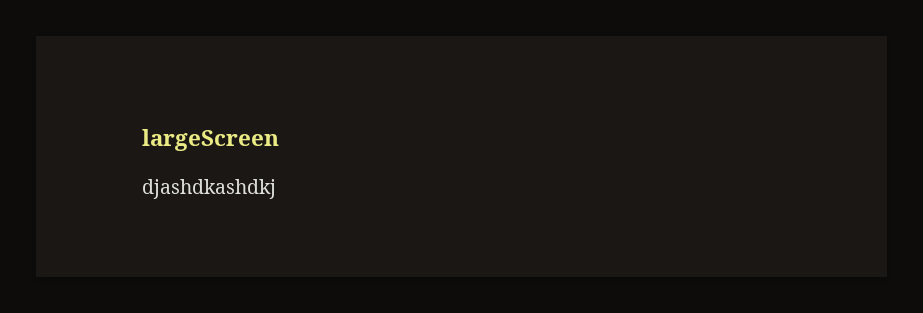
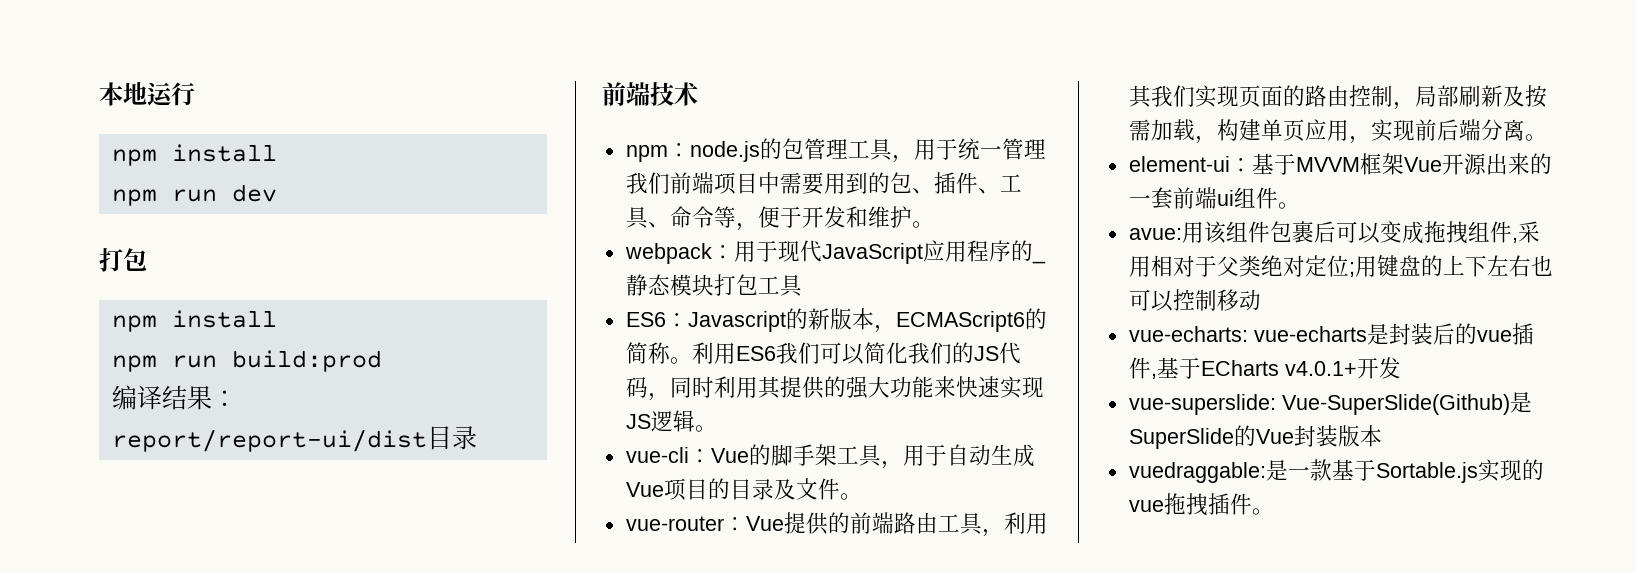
[142,129,279,151] [142,179,276,199] largeScreen // djashdkashdkj -> [99,82,195,106] [111,144,277,166] [111,184,277,206] [99,248,147,272] [111,310,277,332] [111,350,382,372] [111,385,237,410] [111,426,477,452] [602,82,698,106] [625,138,1046,163] [625,172,1022,195] [625,206,934,231] [624,240,1046,264] [625,274,803,297] [625,308,1047,333] [625,342,1021,365] [625,376,1044,401] [625,410,717,432] [625,444,1035,469] [625,478,862,501] [625,512,1048,537] [1128,85,1547,110] [1128,119,1547,144] [1128,153,1552,175] [1128,187,1300,210] [1128,221,1540,244] [1128,255,1553,277] [1128,289,1261,312] [1128,323,1534,345] [1128,357,1401,379] [1128,391,1532,415] [1128,425,1382,449] [1128,459,1544,483] [1128,493,1274,516] 本地运行 // npm install // npm run dev // 打包 // npm install // npm run build:prod // 编译结果：report/report-ui/dist目录 // 前端技术 // npm：node.js的包管理工具，用于统一管理我们前端项目中需要用到的包、插件、工具、命令等，便于开发和维护。 // webpack：用于现代JavaScript应用程序的_静态模块打包工具 // ES6：Javascript的新版本，ECMAScript6的简称。利用ES6我们可以简化我们的JS代码，同时利用其提供的强大功能来快速实现JS逻辑。 // vue-cli：Vue的脚手架工具，用于自动生成Vue项目的目录及文件。 // vue-router：Vue提供的前端路由工具，利用其我们实现页面的路由控制，局部刷新及按需加载，构建单页应用，实现前后端分离。 // element-ui：基于MVVM框架Vue开源出来的一套前端ui组件。 // avue:用该组件包裹后可以变成拖拽组件,采用相对于父类绝对定位;用键盘的上下左右也可以控制移动 // vue-echarts: vue-echarts是封装后的vue插件,基于ECharts v4.0.1+开发 // vue-superslide: Vue-SuperSlide(Github)是SuperSlide的Vue封装版本 // vuedraggable:是一款基于Sortable.js实现的vue拖拽插件。

